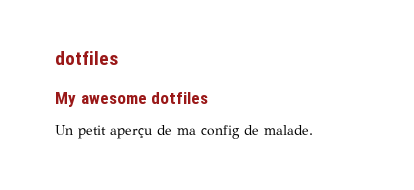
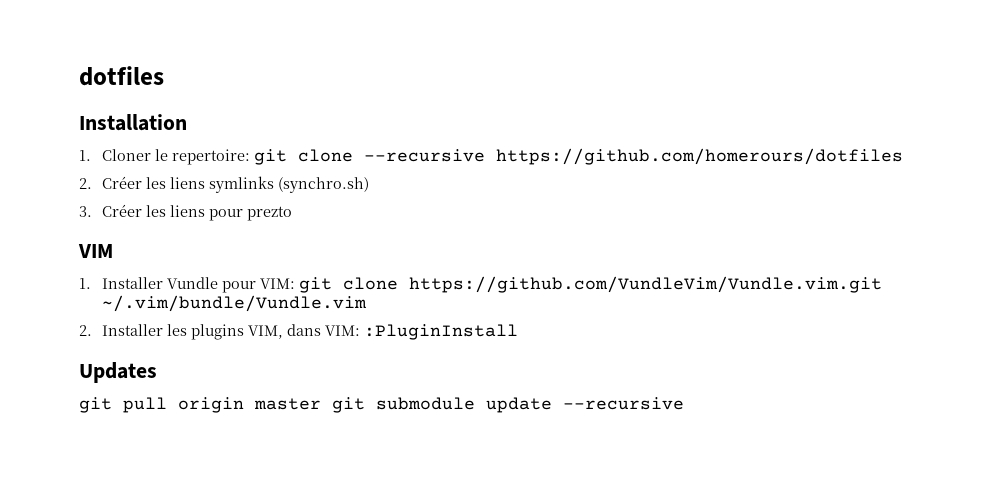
[55,51,118,65] [55,92,209,107] [55,125,313,139] dotfiles // My awesome dotfiles // Un petit aperçu de ma config de malade. -> [79,66,164,86] [79,114,187,131] [79,148,904,165] [79,176,370,193] [79,204,293,221] [78,244,113,258] [79,276,883,293] [102,295,368,312] [79,324,519,340] [79,362,157,383] [79,397,684,413] dotfiles // Installation // 1. Cloner le repertoire: git clone --recursive https://github.com/homerours/dotfiles // 2. Créer les liens symlinks (synchro.sh) // 3. Créer les liens pour prezto // VIM // 1. Installer Vundle pour VIM: git clone https://github.com/VundleVim/Vundle.vim.git ~/.vim/bundle/Vundle.vim // 2. Installer les plugins VIM, dans VIM: :PluginInstall // Updates // git pull origin master git submodule update --recursive

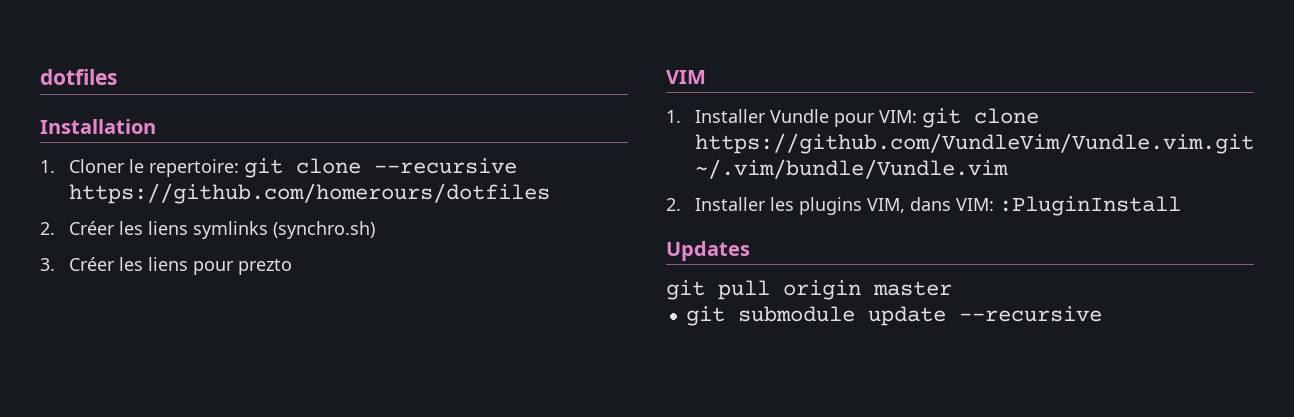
(321, 404) none -> (952, 288) //

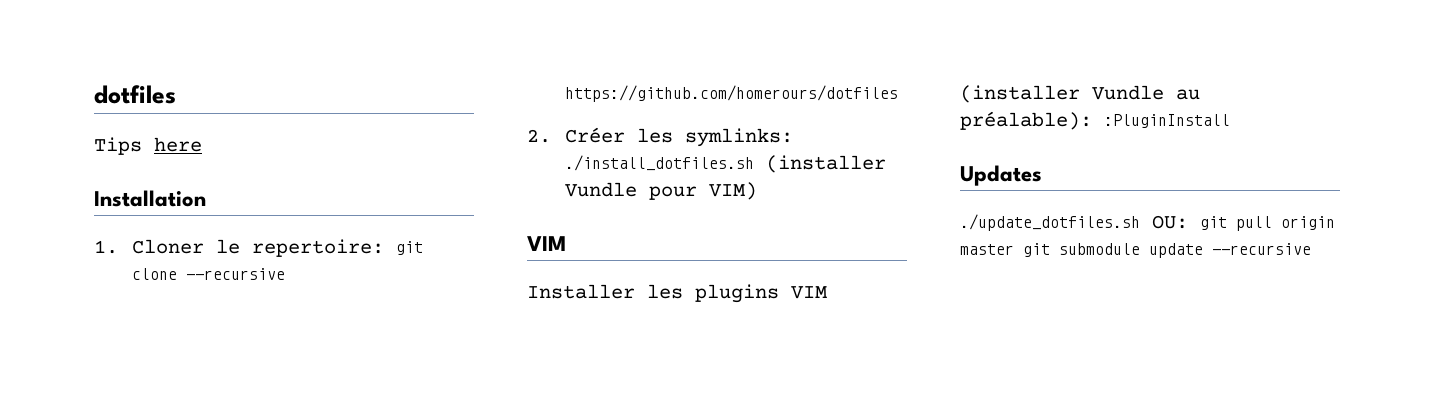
(117, 77) none -> [94,137,202,155] // Tips here
[147,221,375,239] [40,257,292,275] [666,70,706,84] [666,108,1039,128] [694,133,1254,154] [694,159,1008,179] [666,197,994,215] liens symlinks (synchro.sh) // 3. Créer les liens pour prezto // VIM // 1. Installer Vundle pour VIM: git clone https://github.com/VundleVim/Vundle.vim.git ~/.vim/bundle/Vundle.vim // 2. Installer les plugins VIM, dans VIM: -> [685,128,794,147] [565,155,887,173] [565,182,758,200] [527,236,566,251] [527,284,827,303] [960,85,1200,103] [960,111,1092,130] symlinks: ./install_dotfiles.sh (installer Vundle pour VIM) // VIM // Installer les plugins VIM (installer Vundle au préalable):
(750, 251) none -> [960,214,1188,231] ./update_dotfiles.sh OU:
(952, 288) // -> (1014, 249) none

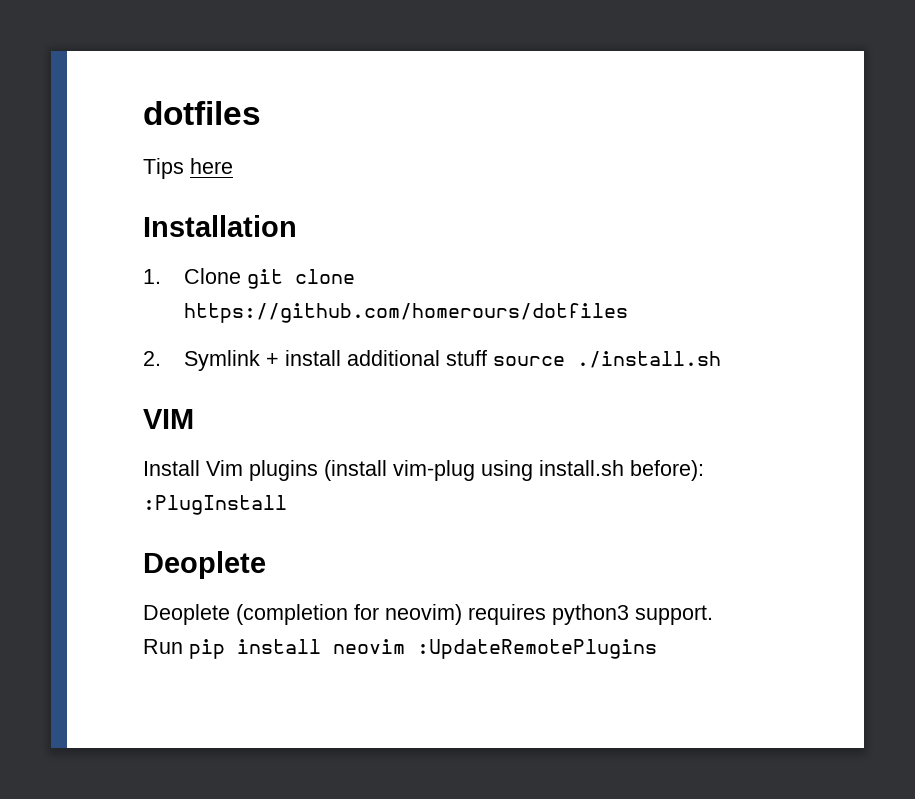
[132,239,385,257] Cloner le repertoire: -> [184,268,242,284] Clone
[186,268,286,280] --recursive -> (356, 276) none
[565,127,794,147] [565,155,887,173] [565,182,758,200] [527,236,566,251] [527,284,827,303] [960,85,1200,103] [960,111,1230,130] [960,165,1042,186] [960,214,1335,231] [960,243,1311,258] Créer les symlinks: ./install_dotfiles.sh (installer Vundle pour VIM) // VIM // Installer les plugins VIM (installer Vundle au préalable): :PluginInstall // Updates // ./update_dotfiles.sh OU: git pull origin master git submodule update --recursive -> [184,350,722,371] [143,409,194,429] [143,460,704,481] [143,495,287,515] [143,551,266,579] [143,604,713,625] [143,639,657,659] Symlink + install additional stuff source ./install.sh // VIM // Install Vim plugins (install vim-plug using install.sh before): :PlugInstall // Deoplete // Deoplete (completion for neovim) requires python3 support. Run pip install neovim :UpdateRemotePlugins

